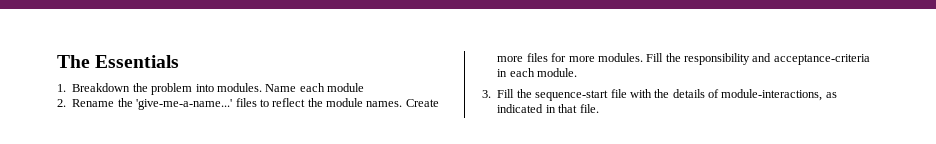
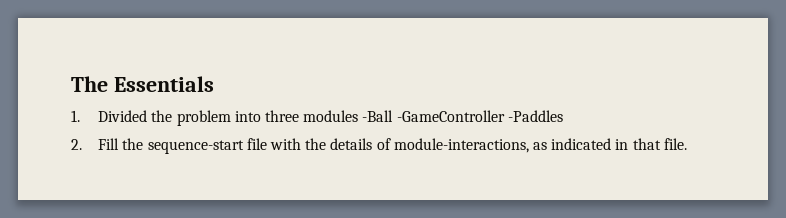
[72,83,131,92] Breakdown -> [98,110,148,122] Divided
[216,83,365,92] [57,98,439,110] [497,53,870,65] [497,68,578,77] [482,90,491,98] modules. Name each module // 2. Rename the 'give-me-a-name...' files to reflect the module names. Create more files for more modules. Fill the responsibility and acceptance-criteria in each module. // 3. -> [265,110,563,122] [71,139,82,150] three modules -Ball -GameController -Paddles // 2.

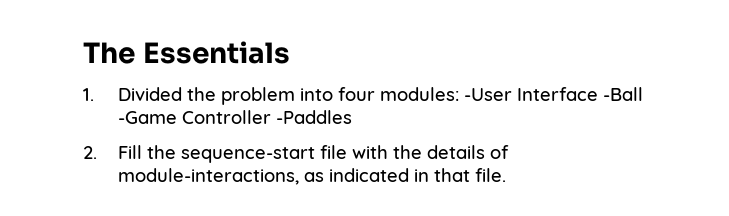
[265,110,505,122] three modules -Ball -GameController -> [337,87,643,101] [117,110,271,124] four modules: -User Interface -Ball -Game Controller

